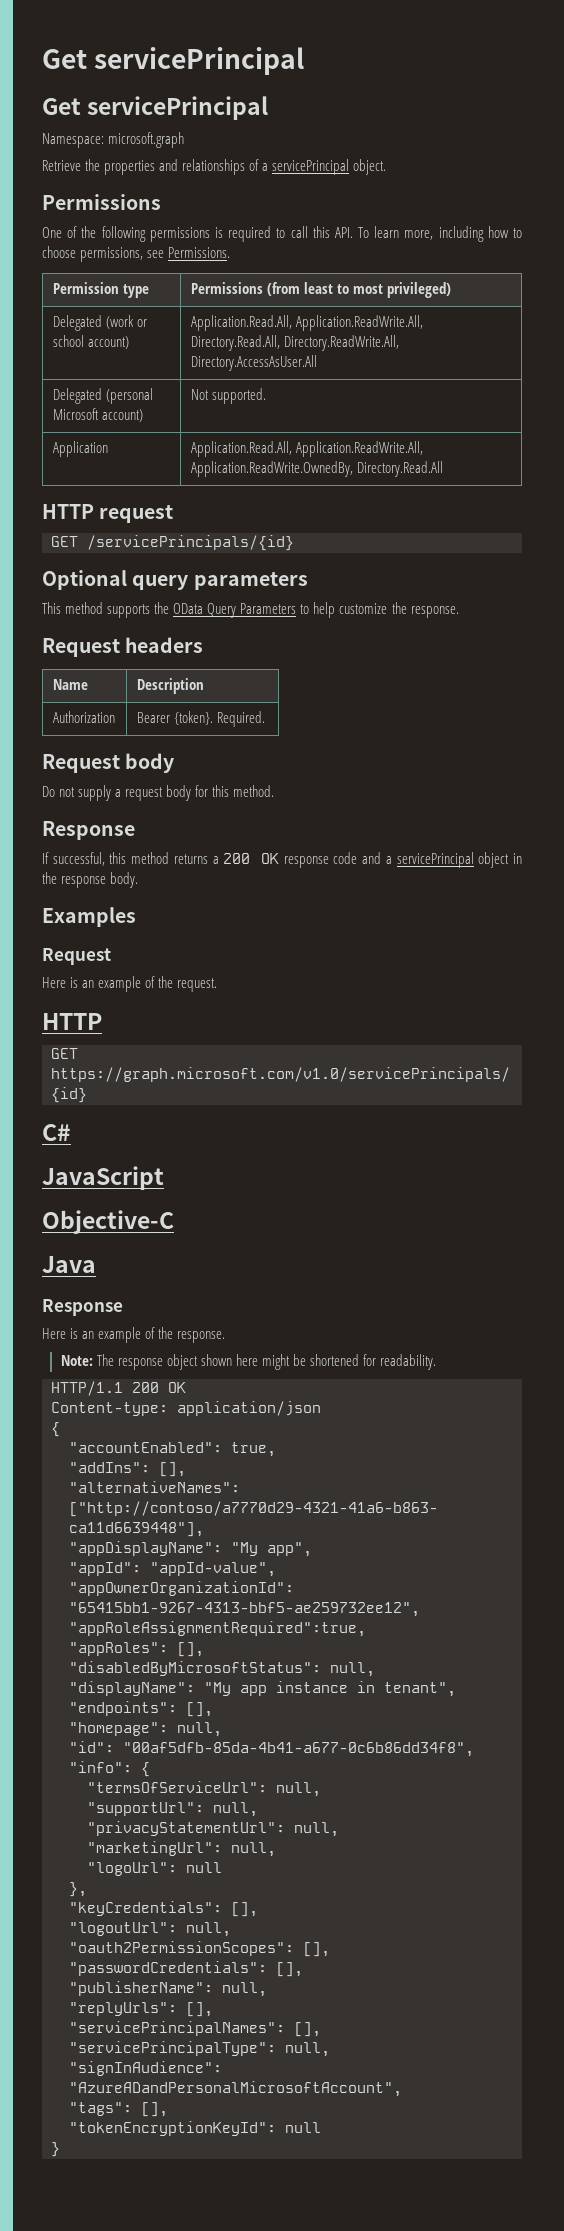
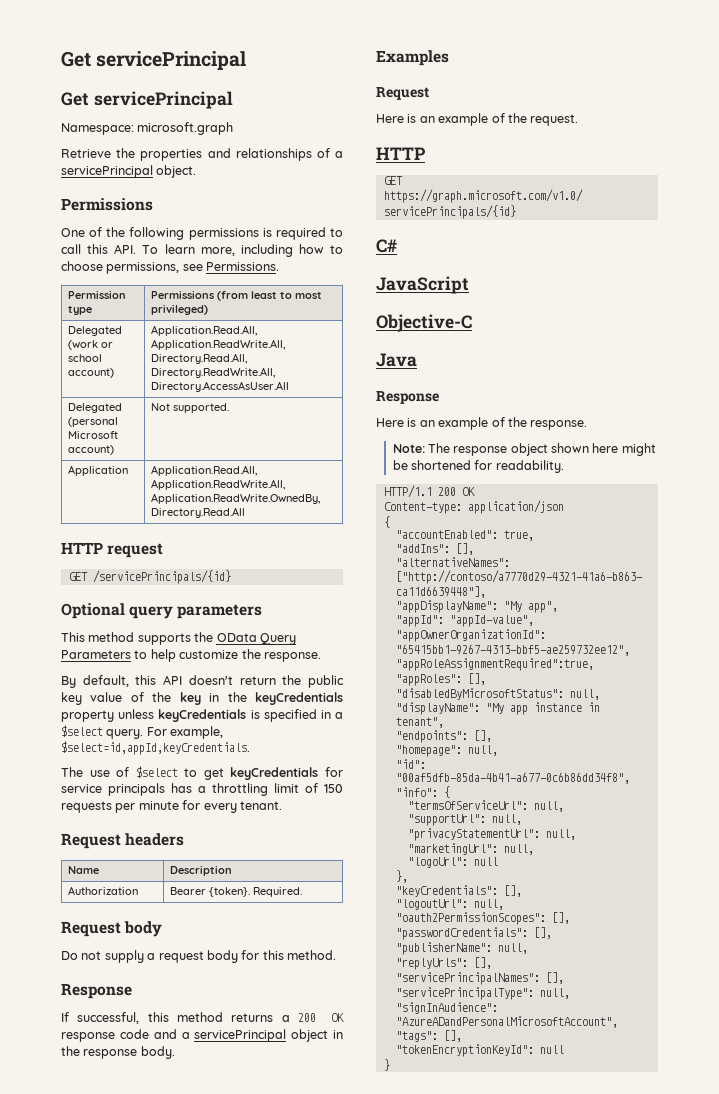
(459, 612) none -> [61,675,344,688] [61,692,343,705] [61,709,343,722] [61,725,224,739] [61,741,250,755] [61,766,343,780] [61,783,343,796] [61,800,282,813] // By default, this API doesn't return the public key value of the key in the keyCredentials property unless keyCredentials is specified in a $select query. For example, $select=id,appId,keyCredentials. // The use of $select to get keyCredentials for service principals has a throttling limit of 150 requests per minute for every tenant.

